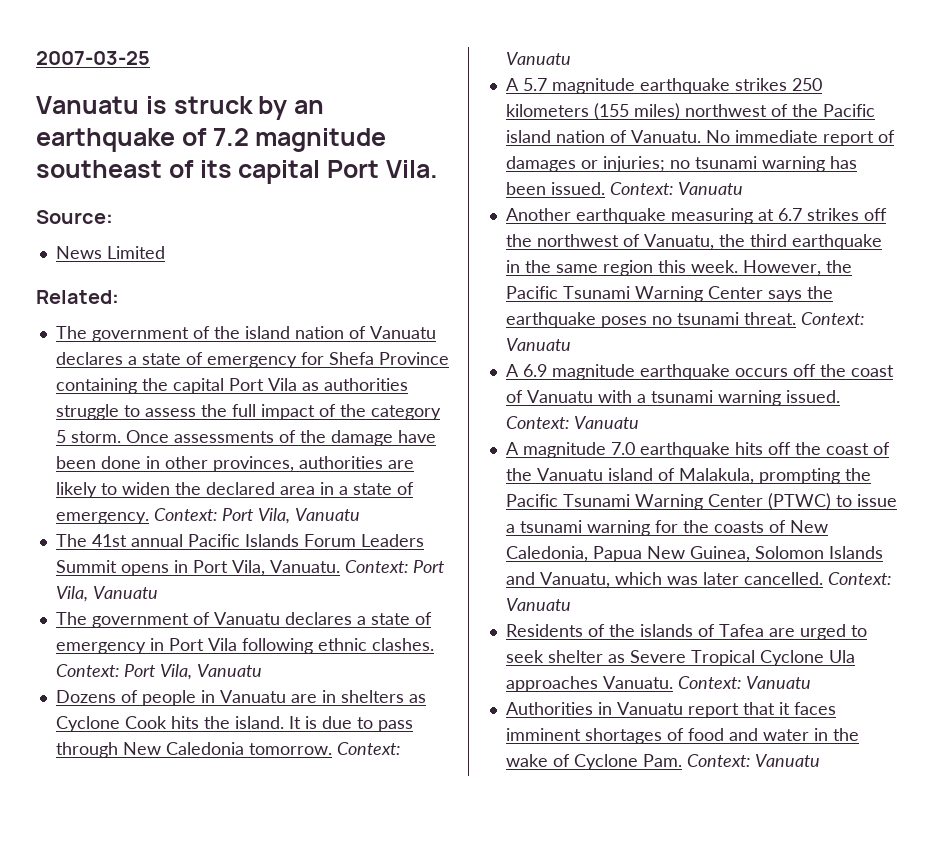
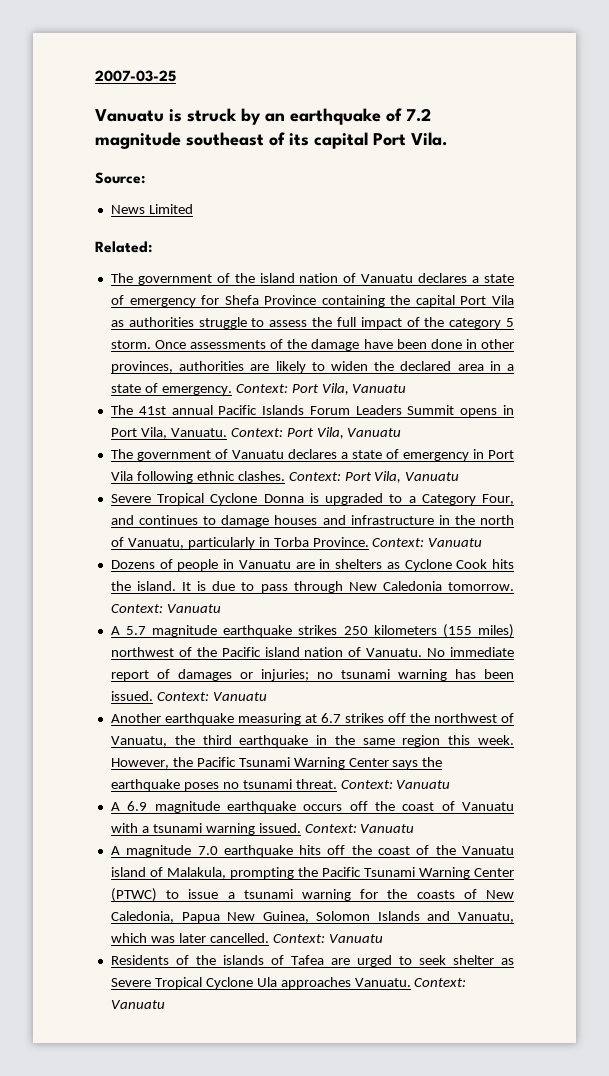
(262, 670) none -> [110,493,514,505] [110,515,514,527] [110,537,483,549] // Severe Tropical Cyclone Donna is upgraded to a Category Four, and continues to damage houses and infrastructure in the north of Vanuatu, particularly in Torba Province. Context: Vanuatu
[505,702,836,718] [505,728,859,744] [505,754,820,770] // Authorities in Vanuatu report that it faces imminent shortages of food and water in the wake of Cyclone Pam. Context: Vanuatu -> (165, 1004) none

